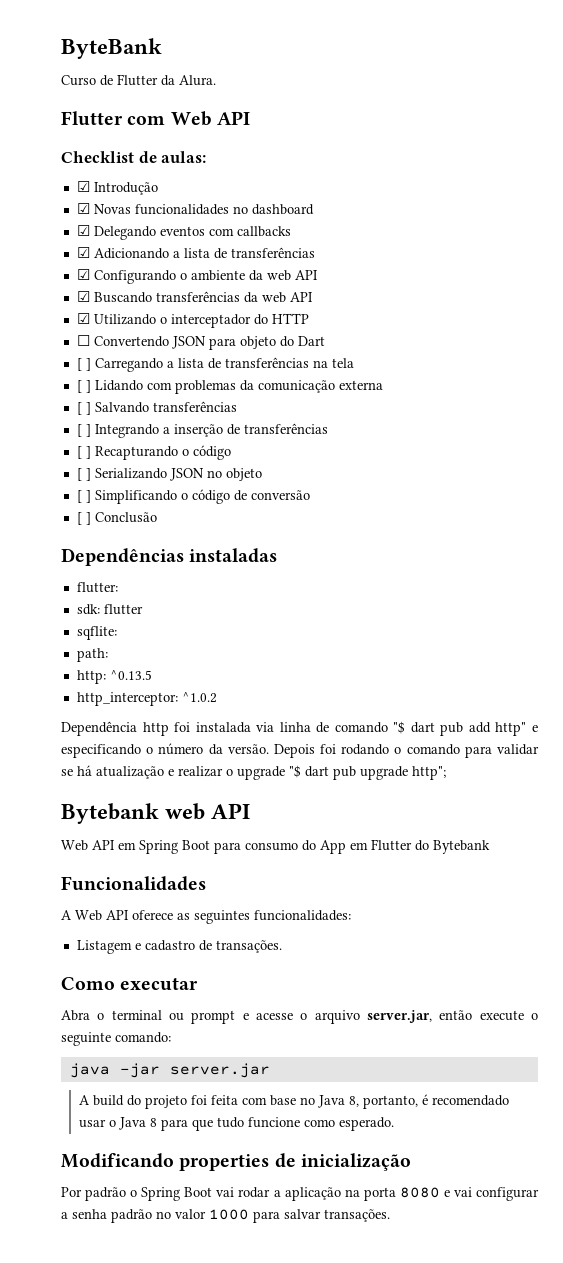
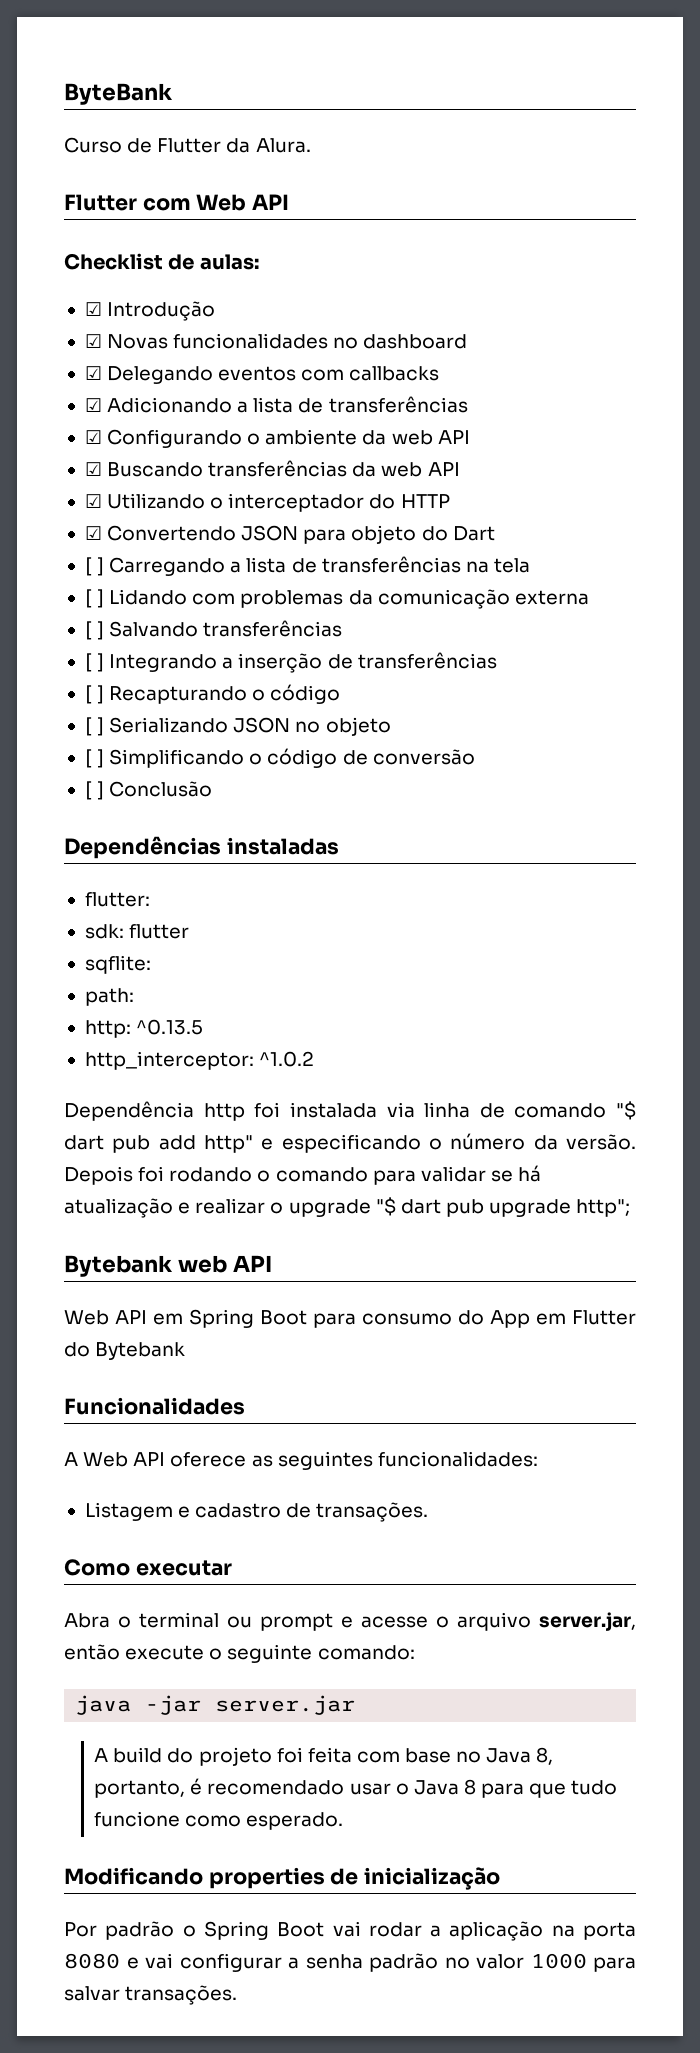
[76,335,90,346] ☐ -> [84,526,102,540] ☑

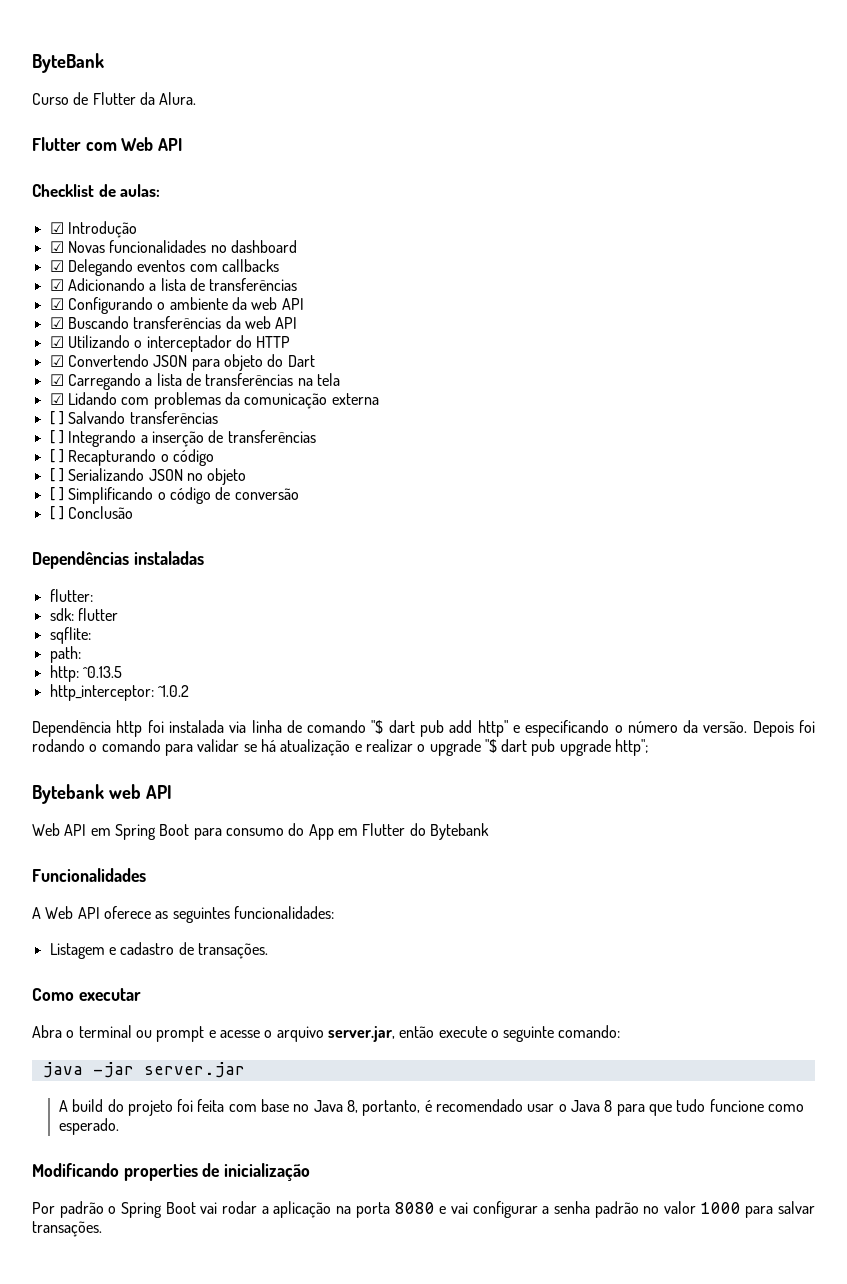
[84,557,105,576] [ ] -> [49,374,64,386] ☑
[84,589,105,608] [ ] -> [49,393,64,405] ☑

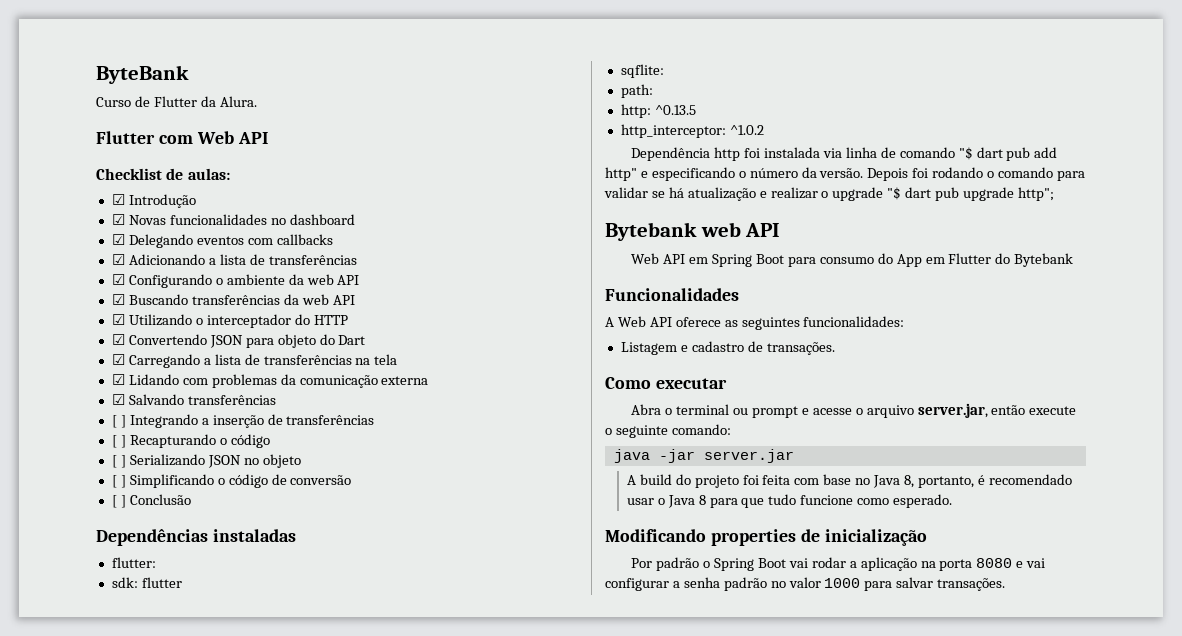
[49,411,64,425] [ ] -> [111,394,125,405] ☑

